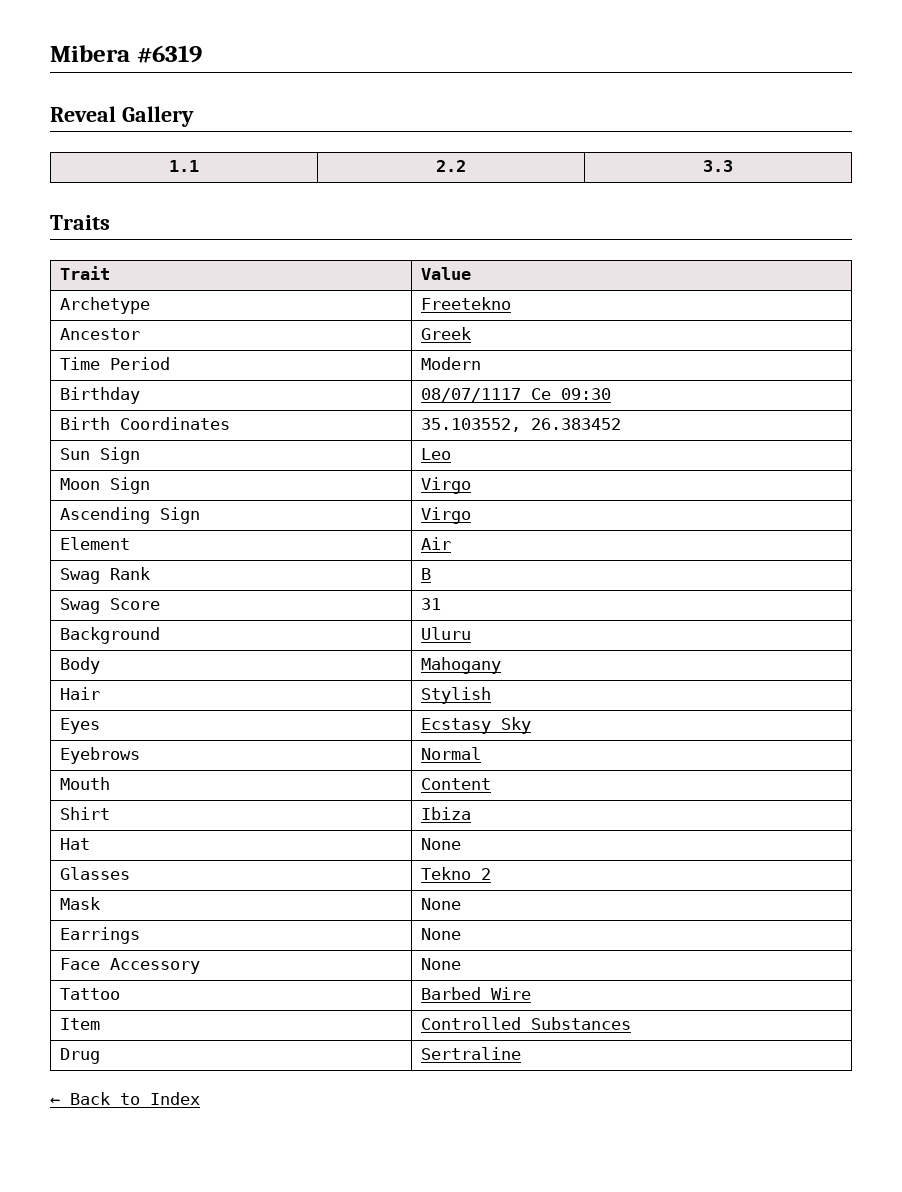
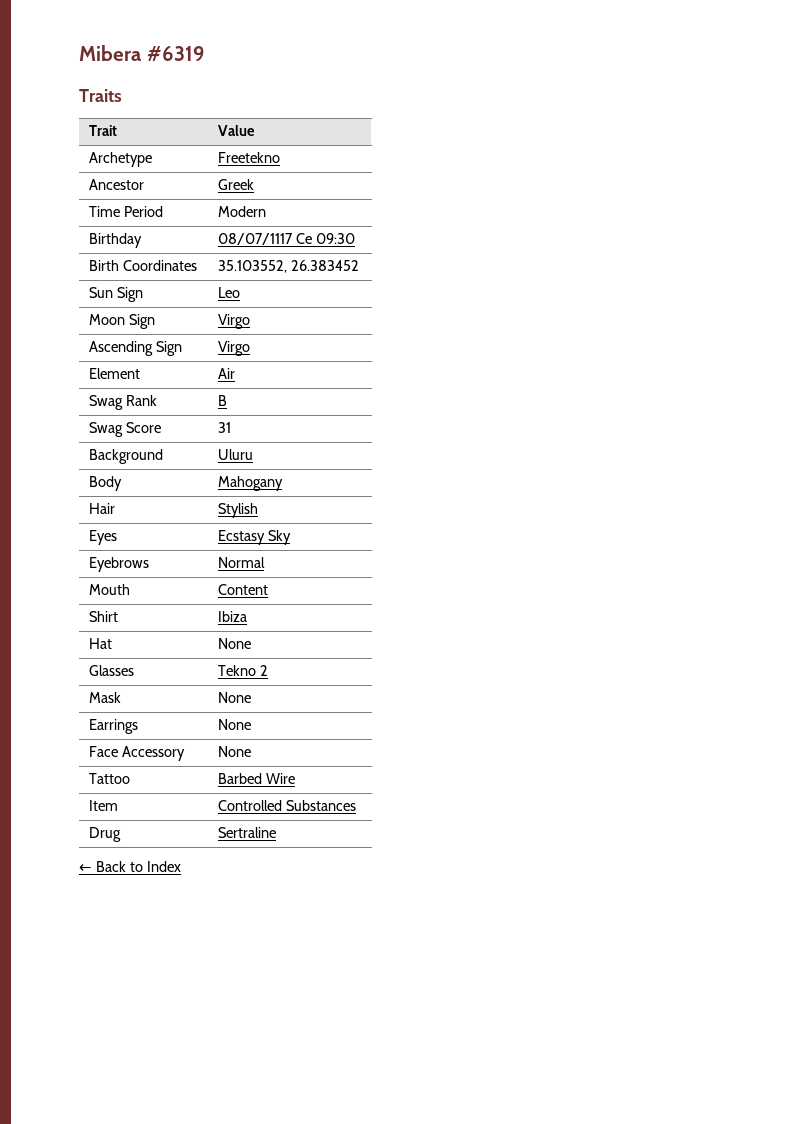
[50,106,194,127] [169,160,199,172] [436,160,466,172] [703,160,733,172] // Reveal Gallery // 1.1 | 2.2 | 3.3 -> (205, 53) none

